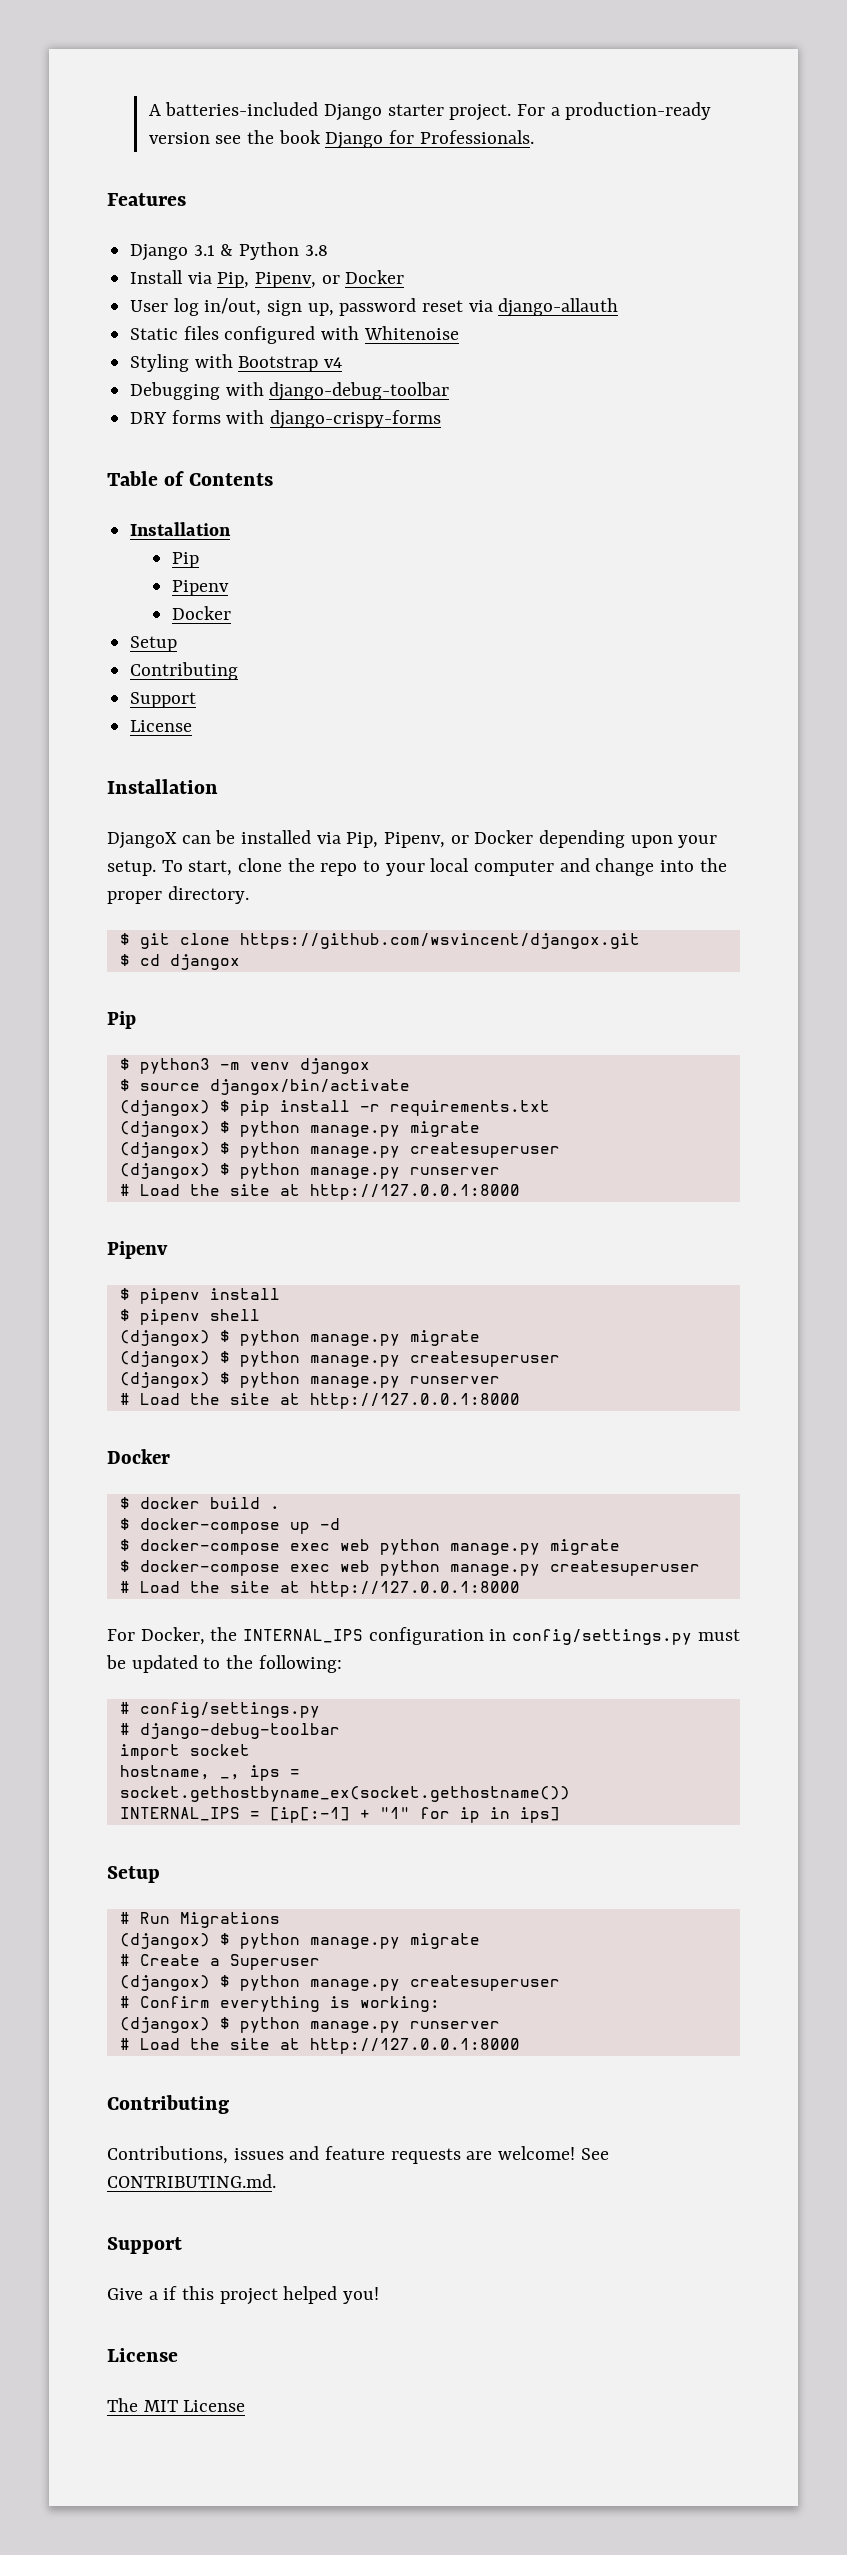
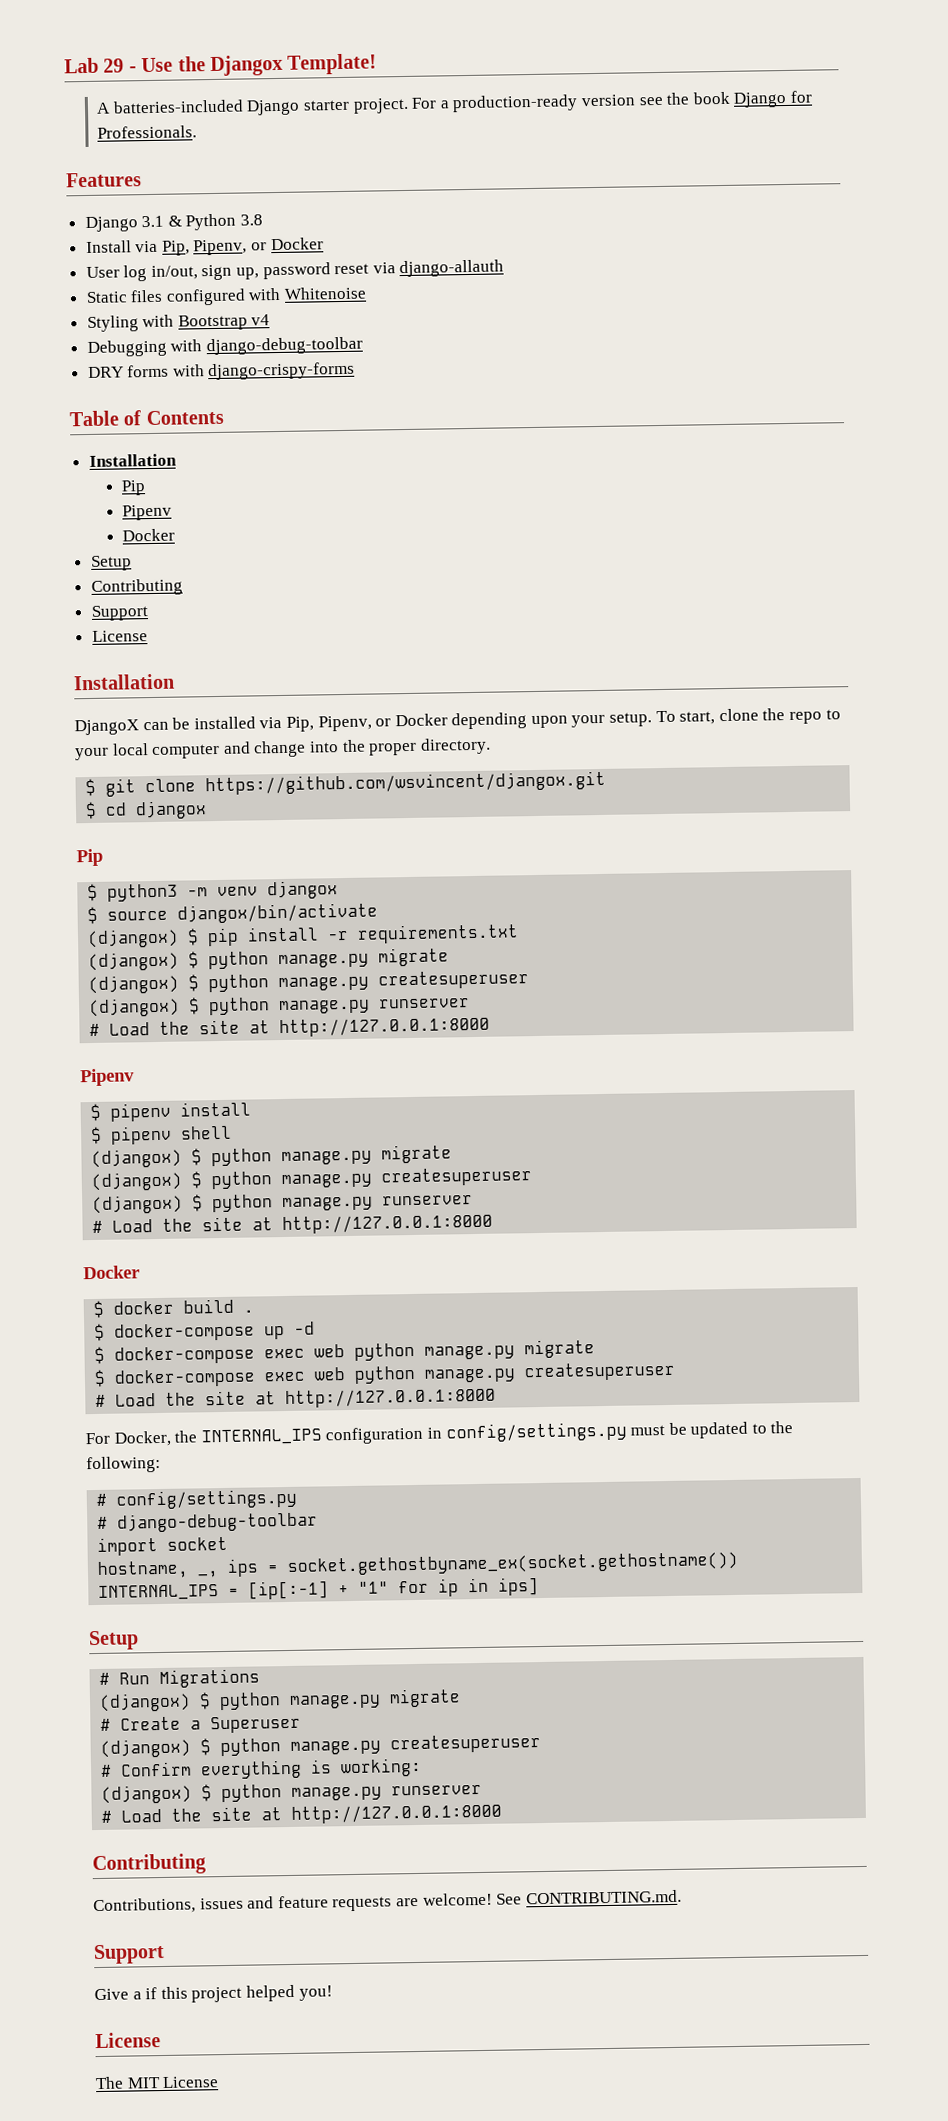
(148, 110) none -> [64,53,378,77] Lab 29 - Use the Djangox Template! //

